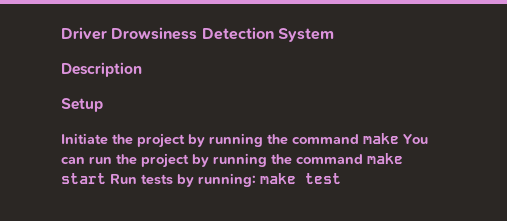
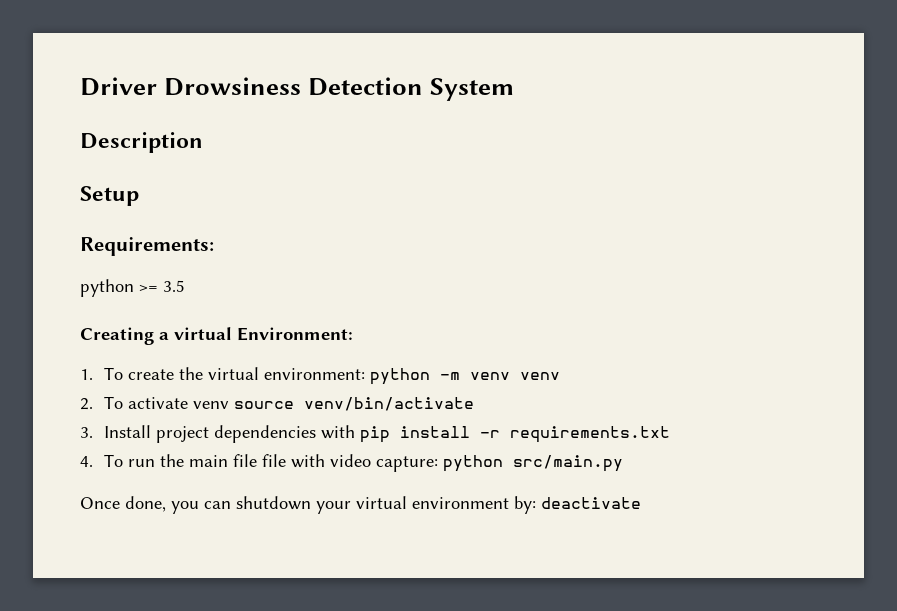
[61,133,428,148] [61,153,403,168] [61,173,341,187] Initiate the project by running the command make You can run the project by running the command make start Run tests by running: make test -> [80,237,214,256] [80,279,185,297] [80,327,353,345] [80,367,561,385] [80,396,475,411] [80,425,671,443] [80,454,624,472] [80,496,641,514] Requirements: // python >= 3.5 // Creating a virtual Environment: // 1. To create the virtual environment: python -m venv venv // 2. To activate venv source venv/bin/activate // 3. Install project dependencies with pip install -r requirements.txt // 4. To run the main file file with video capture: python src/main.py // Once done, you can shutdown your virtual environment by: deactivate

